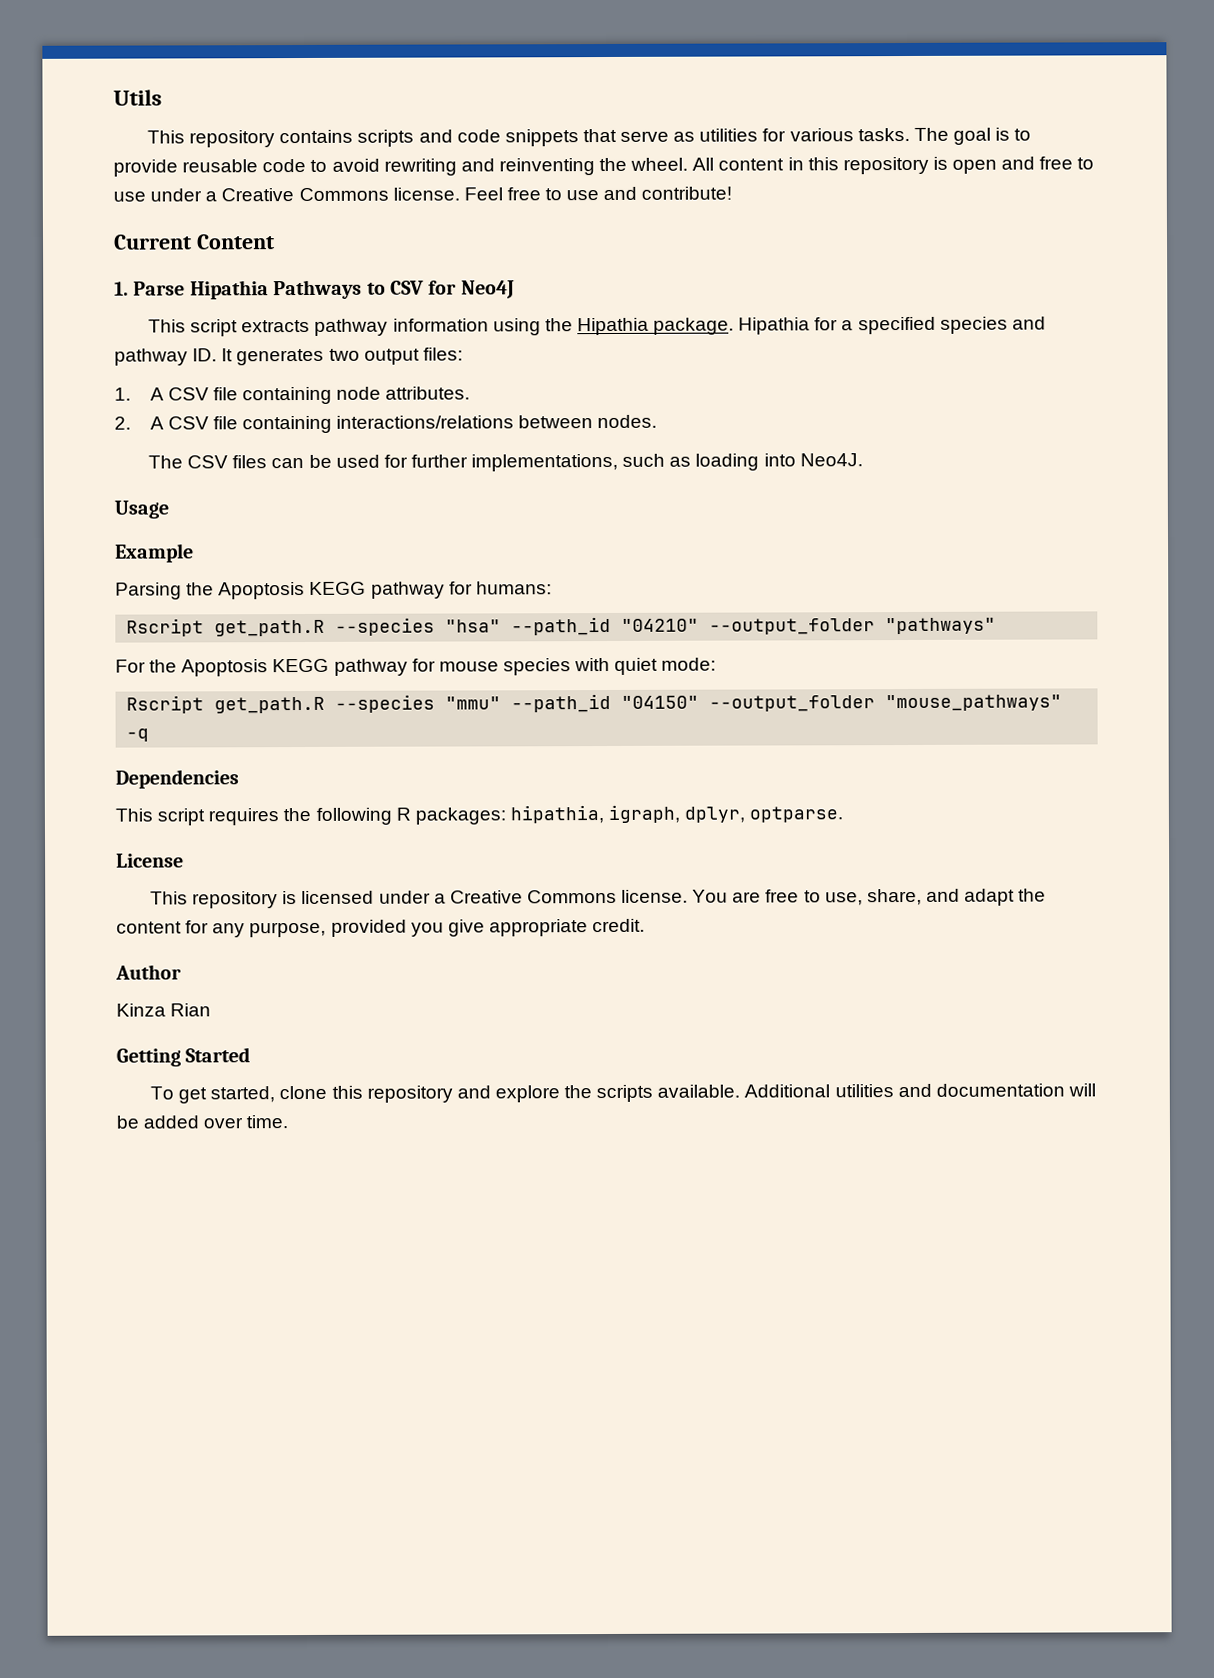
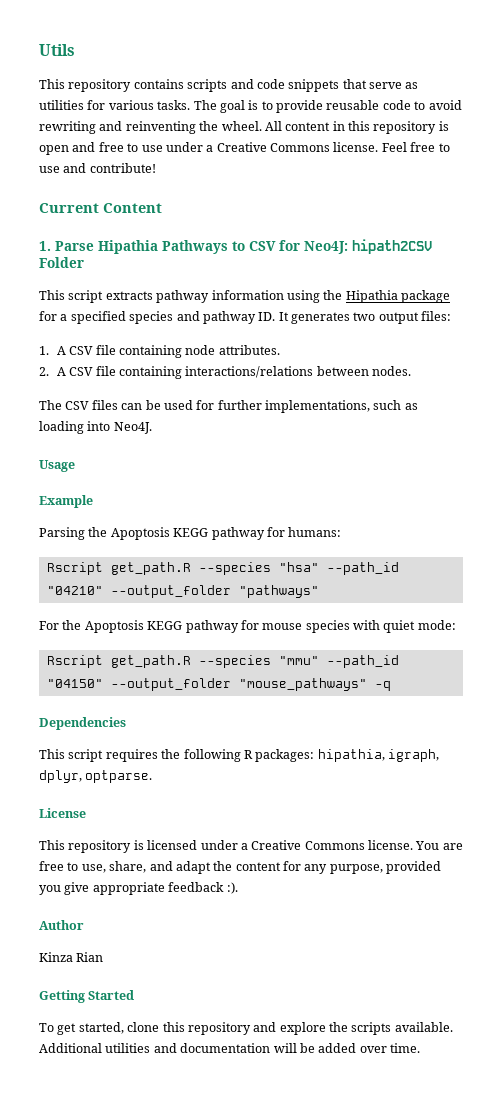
[460,280,515,299] Neo4J -> [304,239,432,254] [39,257,84,268] Neo4J: hipath2CSV Folder
[653,317,811,335] package. Hipathia -> [401,290,450,303] package
[592,918,646,933] credit. -> [168,882,238,894] feedback :).

